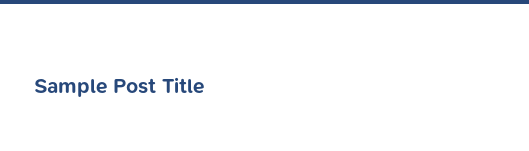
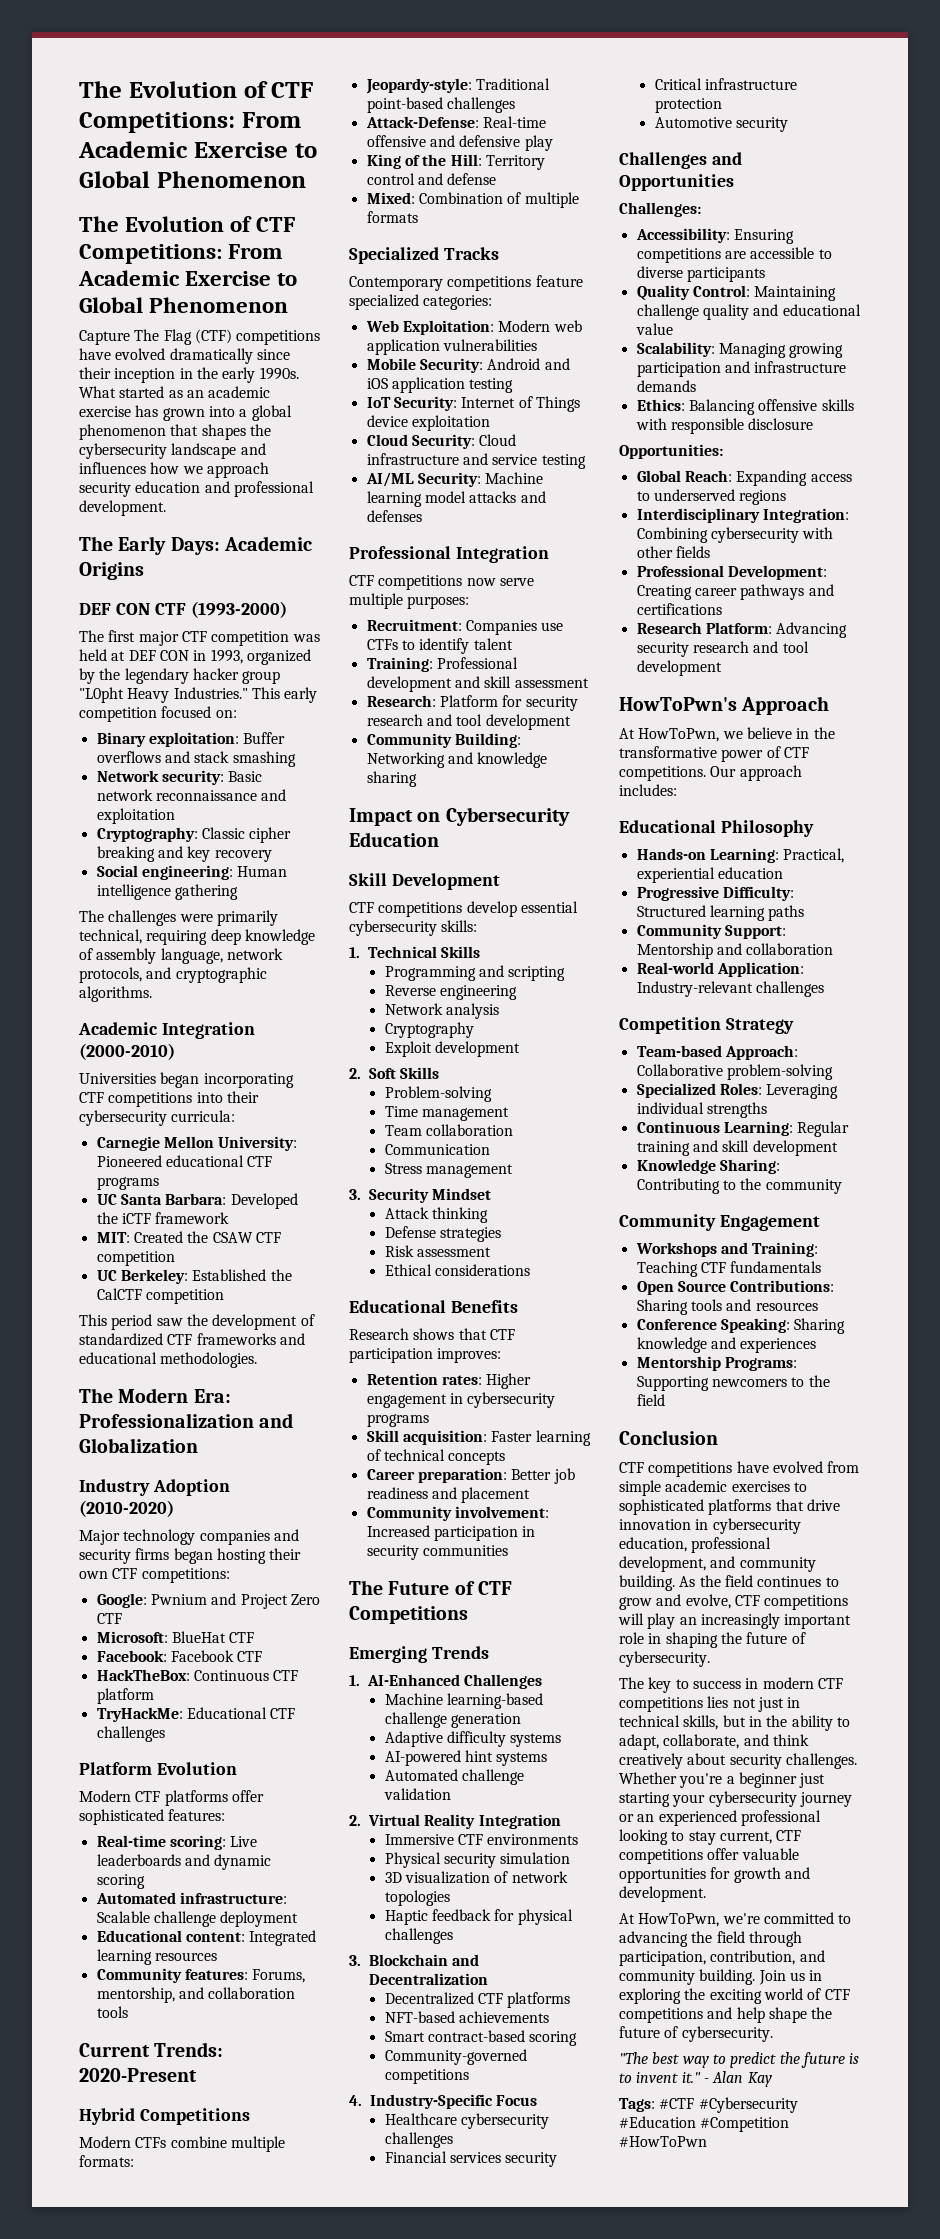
[34,77,204,97] Sample Post Title -> [79,81,314,98] [79,112,301,133] [78,141,317,158] [79,171,306,188] [79,216,296,232] [79,244,284,264] [78,270,298,286] [79,297,289,313] [79,329,321,345] [79,348,290,364] [79,367,299,383] [79,386,271,398] [79,405,292,421] [79,424,271,440] [79,443,266,459] [79,462,269,478] [79,481,314,497] [79,500,166,516] [79,536,313,555] [79,562,144,580] [79,601,287,618] [79,630,320,646] [79,649,311,665] [79,668,281,684] [79,687,318,703] [79,706,237,722] [96,732,286,747] [96,751,296,767] [96,770,263,785] [96,789,287,801] [96,808,175,824] [96,827,292,843] [96,846,272,862] [96,865,288,880] [96,884,238,900] [79,910,278,926] [79,929,315,945] [79,948,283,964] [79,967,267,983] [79,986,152,1002] [78,1022,255,1039] [79,1043,175,1060] [79,1072,294,1088] [79,1091,259,1107] [79,1110,236,1126] [96,1136,298,1151] [96,1155,273,1167] [96,1177,159,1190] [96,1193,298,1209] [96,1212,230,1224] [96,1231,281,1243] [96,1251,175,1266] [96,1269,292,1284] [96,1288,224,1304] [79,1314,315,1330] [79,1333,305,1346] [79,1352,258,1368] [79,1388,231,1403] [79,1413,294,1428] [79,1438,198,1453] [79,1479,230,1496] [79,1500,174,1517] [79,1529,299,1545] [79,1548,302,1564] [79,1568,230,1583] [96,1593,320,1609] [96,1613,122,1624] [96,1631,255,1643] [96,1650,263,1662] [96,1669,299,1681] [96,1688,154,1704] [96,1707,296,1722] [96,1726,165,1742] [79,1762,237,1775] [79,1790,264,1806] [79,1809,226,1825] [96,1835,258,1850] [96,1854,272,1870] [96,1874,145,1889] [95,1892,287,1904] [96,1911,299,1927] [96,1930,317,1946] [96,1949,217,1965] [96,1968,306,1983] [96,1987,296,2003] [96,2006,128,2018] [79,2042,224,2057] [79,2068,197,2082] [79,2108,250,2125] [79,2136,285,2152] [79,2155,134,2167] [365,78,550,94] [366,97,515,113] [365,116,546,128] [366,135,553,151] [366,154,545,170] [366,173,497,185] [366,192,579,208] [366,211,418,223] [349,247,499,264] [349,275,583,291] [349,294,493,310] [365,320,582,335] [366,339,537,355] [366,358,570,373] [366,377,514,393] [366,396,580,412] [366,415,490,431] [366,434,517,449] [366,453,586,469] [365,472,544,487] [366,491,546,507] [366,510,422,522] [349,546,549,563] [349,575,534,590] [349,593,470,609] [366,619,564,635] [366,638,513,654] [366,657,518,672] [366,676,589,692] [366,695,578,711] [366,714,571,730] [366,733,521,748] [366,752,548,768] [366,771,417,787] [349,807,570,826] [349,832,439,847] [349,873,500,890] [349,901,578,917] [349,920,478,936] [349,946,481,958] [384,965,566,981] [384,985,518,1000] [384,1003,500,1019] [384,1022,474,1038] [384,1041,521,1057] [349,1067,440,1079] [384,1086,492,1102] [384,1106,510,1121] [384,1124,514,1136] [384,1144,490,1155] [384,1163,514,1178] [349,1188,492,1203] [384,1207,489,1223] [384,1226,502,1242] [384,1245,492,1257] [384,1264,531,1276] [349,1300,518,1313] [349,1328,515,1340] [349,1348,502,1363] [366,1373,532,1389] [366,1392,556,1408] [366,1414,429,1427] [366,1430,591,1446] [366,1449,506,1465] [366,1468,575,1484] [366,1487,531,1503] [366,1506,549,1521] [366,1525,536,1541] [366,1545,508,1560] [349,1580,513,1595] [349,1606,468,1624] [349,1646,489,1663] [349,1674,543,1689] [384,1693,544,1709] [384,1712,522,1728] [384,1731,562,1747] [384,1750,548,1766] [384,1769,525,1785] [383,1788,451,1800] [349,1814,561,1829] [384,1834,579,1845] [384,1852,571,1868] [384,1871,568,1884] [384,1890,450,1906] [384,1909,573,1925] [384,1928,453,1944] [349,1954,480,1966] [369,1973,488,1985] [384,1992,571,2008] [384,2011,550,2023] [384,2030,578,2046] [384,2049,527,2065] [384,2069,469,2084] [349,2094,538,2109] [384,2113,550,2129] [384,2132,453,2148] [384,2151,558,2167] [654,78,798,90] [654,98,722,113] [654,117,789,132] [619,152,742,169] [619,174,734,191] [619,202,701,217] [635,228,794,244] [636,247,832,263] [636,266,765,282] [636,285,837,301] [636,304,861,320] [635,323,673,335] [636,342,844,358] [636,361,847,377] [636,380,696,392] [636,399,854,415] [635,418,814,434] [619,444,723,459] [636,470,852,486] [636,489,787,505] [636,508,849,523] [636,527,834,543] [636,546,710,558] [636,565,827,580] [636,584,834,600] [636,603,722,615] [636,622,848,638] [636,641,809,657] [636,660,722,676] [619,696,830,715] [619,727,835,742] [619,746,809,762] [619,765,802,781] [619,784,677,796] [619,820,814,837] [636,848,845,863] [636,867,783,883] [636,886,794,901] [636,905,805,921] [636,924,786,939] [636,943,834,959] [636,962,804,977] [636,981,824,997] [619,1017,794,1034] [636,1045,798,1060] [636,1064,833,1080] [636,1083,839,1099] [636,1102,767,1118] [636,1121,850,1137] [636,1140,838,1156] [636,1159,780,1174] [636,1178,842,1194] [619,1214,820,1231] [635,1242,819,1257] [636,1261,822,1277] [636,1280,835,1295] [636,1299,818,1315] [636,1318,846,1334] [636,1337,817,1353] [636,1356,797,1371] [636,1375,830,1391] [636,1394,665,1406] [619,1430,718,1445] [619,1461,860,1477] [619,1480,807,1496] [619,1499,840,1515] [619,1518,801,1534] [619,1537,772,1553] [619,1556,816,1572] [619,1575,839,1591] [619,1594,849,1610] [618,1613,852,1629] [619,1632,806,1648] [619,1651,710,1667] [619,1677,843,1693] [619,1696,801,1712] [619,1715,850,1731] [619,1734,809,1750] [619,1753,857,1769] [619,1772,826,1788] [619,1791,852,1807] [619,1810,821,1826] [619,1829,802,1845] [619,1848,799,1864] [619,1867,810,1883] [619,1886,706,1902] [619,1912,852,1927] [619,1931,802,1947] [619,1950,825,1966] [619,1969,823,1985] [619,1988,850,2004] [619,2007,833,2023] [619,2026,773,2042] [619,2052,860,2068] [619,2071,772,2087] [619,2097,798,2113] [619,2116,790,2132] [619,2136,707,2147] The Evolution of CTF Competitions: From Academic Exercise to Global Phenomenon // The Evolution of CTF Competitions: From Academic Exercise to Global Phenomenon // Capture The Flag (CTF) competitions have evolved dramatically since their inception in the early 1990s. What started as an academic exercise has grown into a global phenomenon that shapes the cybersecurity landscape and influences how we approach security education and professional development. // The Early Days: Academic Origins // DEF CON CTF (1993-2000) // The first major CTF competition was held at DEF CON in 1993, organized by the legendary hacker group "L0pht Heavy Industries." This early competition focused on: // Binary exploitation: Buffer overflows and stack smashing // Network security: Basic network reconnaissance and exploitation // Cryptography: Classic cipher breaking and key recovery // Social engineering: Human intelligence gathering // The challenges were primarily technical, requiring deep knowledge of assembly language, network protocols, and cryptographic algorithms. // Academic Integration (2000-2010) // Universities began incorporating CTF competitions into their cybersecurity curricula: // Carnegie Mellon University: Pioneered educational CTF programs // UC Santa Barbara: Developed the iCTF framework // MIT: Created the CSAW CTF competition // UC Berkeley: Established the CalCTF competition // This period saw the development of standardized CTF frameworks and educational methodologies. // The Modern Era: Professionalization and Globalization // Industry Adoption (2010-2020) // Major technology companies and security firms began hosting their own CTF competitions: // Google: Pwnium and Project Zero CTF // Microsoft: BlueHat CTF // Facebook: Facebook CTF // HackTheBox: Continuous CTF platform // TryHackMe: Educational CTF challenges // Platform Evolution // Modern CTF platforms offer sophisticated features: // Real-time scoring: Live leaderboards and dynamic scoring // Automated infrastructure: Scalable challenge deployment // Educational content: Integrated learning resources // Community features: Forums, mentorship, and collaboration tools // Current Trends: 2020-Present // Hybrid Competitions // Modern CTFs combine multiple formats: // Jeopardy-style: Traditional point-based challenges // Attack-Defense: Real-time offensive and defensive play // King of the Hill: Territory control and defense // Mixed: Combination of multiple formats // Specialized Tracks // Contemporary competitions feature specialized categories: // Web Exploitation: Modern web application vulnerabilities // Mobile Security: Android and iOS application testing // IoT Security: Internet of Things device exploitation // Cloud Security: Cloud infrastructure and service testing // AI/ML Security: Machine learning model attacks and defenses // Professional Integration // CTF competitions now serve multiple purposes: // Recruitment: Companies use CTFs to identify talent // Training: Professional development and skill assessment // Research: Platform for security research and tool development // Community Building: Networking and knowledge sharing // Impact on Cybersecurity Education // Skill Development // CTF competitions develop essential cybersecurity skills: // 1. Technical Skills // Programming and scripting // Reverse engineering // Network analysis // Cryptography // Exploit development // 2. Soft Skills // Problem-solving // Time management // Team collaboration // Communication // Stress management // 3. Security Mindset // Attack thinking // Defense strategies // Risk assessment // Ethical considerations // Educational Benefits // Research shows that CTF participation improves: // Retention rates: Higher engagement in cybersecurity programs // Skill acquisition: Faster learning of technical concepts // Career preparation: Better job readiness and placement // Community involvement: Increased participation in security communities // The Future of CTF Competitions // Emerging Trends // 1. AI-Enhanced Challenges // Machine learning-based challenge generation // Adaptive difficulty systems // AI-powered hint systems // Automated challenge validation // 2. Virtual Reality Integration // Immersive CTF environments // Physical security simulation // 3D visualization of network topologies // Haptic feedback for physical challenges // 3. Blockchain and Decentralization // Decentralized CTF platforms // NFT-based achievements // Smart contract-based scoring // Community-governed competitions // 4. Industry-Specific Focus // Healthcare cybersecurity challenges // Financial services security // Critical infrastructure protection // Automotive security // Challenges and Opportunities // Challenges: // Accessibility: Ensuring competitions are accessible to diverse participants // Quality Control: Maintaining challenge quality and educational value // Scalability: Managing growing participation and infrastructure demands // Ethics: Balancing offensive skills with responsible disclosure // Opportunities: // Global Reach: Expanding access to underserved regions // Interdisciplinary Integration: Combining cybersecurity with other fields // Professional Development: Creating career pathways and certifications // Research Platform: Advancing security research and tool development // HowToPwn's Approach // At HowToPwn, we believe in the transformative power of CTF competitions. Our approach includes: // Educational Philosophy // Hands-on Learning: Practical, experiential education // Progressive Difficulty: Structured learning paths // Community Support: Mentorship and collaboration // Real-world Application: Industry-relevant challenges // Competition Strategy // Team-based Approach: Collaborative problem-solving // Specialized Roles: Leveraging individual strengths // Continuous Learning: Regular training and skill development // Knowledge Sharing: Contributing to the community // Community Engagement // Workshops and Training: Teaching CTF fundamentals // Open Source Contributions: Sharing tools and resources // Conference Speaking: Sharing knowledge and experiences // Mentorship Programs: Supporting newcomers to the field // Conclusion // CTF competitions have evolved from simple academic exercises to sophisticated platforms that drive innovation in cybersecurity education, professional development, and community building. As the field continues to grow and evolve, CTF competitions will play an increasingly important role in shaping the future of cybersecurity. // The key to success in modern CTF competitions lies not just in technical skills, but in the ability to adapt, collaborate, and think creatively about security challenges. Whether you're a beginner just starting your cybersecurity journey or an experienced professional looking to stay current, CTF competitions offer valuable opportunities for growth and development. // At HowToPwn, we're committed to advancing the field through participation, contribution, and community building. Join us in exploring the exciting world of CTF competitions and help shape the future of cybersecurity. // "The best way to predict the future is to invent it." - Alan Kay // Tags: #CTF #Cybersecurity #Education #Competition #HowToPwn

